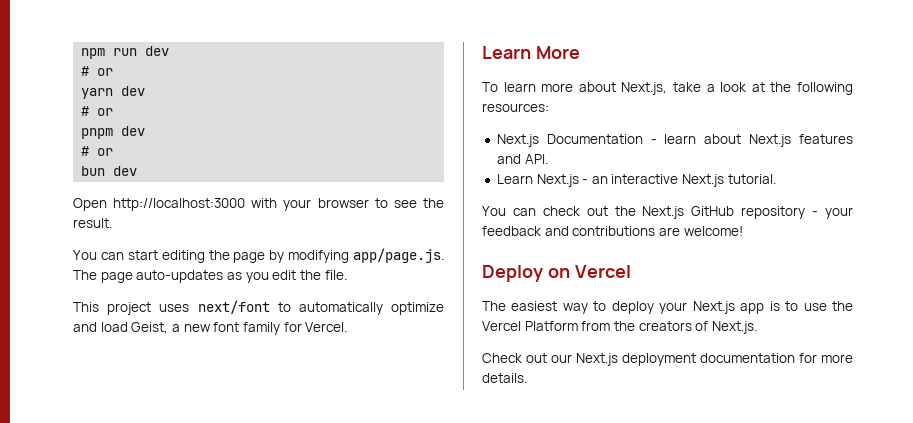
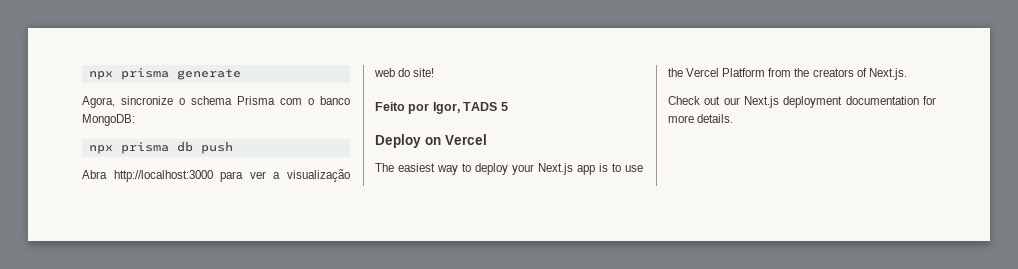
[81,46,170,59] [81,66,114,76] [81,86,146,99] [81,106,114,116] [81,126,146,139] [81,146,114,156] [81,166,138,176] [73,198,445,211] [73,218,112,228] [73,248,444,263] [73,270,347,283] [73,300,444,315] [73,322,348,335] [482,46,580,59] [482,82,853,95] [482,103,549,112] [496,134,853,147] [496,154,548,164] [496,174,776,187] [482,206,853,219] [482,226,743,236] npm run dev // # or // yarn dev // # or // pnpm dev // # or // bun dev // Open http://localhost:3000 with your browser to see the result. // You can start editing the page by modifying app/page.js. The page auto-updates as you edit the file. // This project uses next/font to automatically optimize and load Geist, a new font family for Vercel. // Learn More // To learn more about Next.js, take a look at the following resources: // Next.js Documentation - learn about Next.js features and API. // Learn Next.js - an interactive Next.js tutorial. // You can check out the Next.js GitHub repository - your feedback and contributions are welcome! -> [88,68,241,80] [82,96,350,108] [82,114,135,126] [88,141,233,154] [82,169,350,182] [374,68,435,77] [375,102,508,114] npx prisma generate // Agora, sincronize o schema Prisma com o banco MongoDB: // npx prisma db push // Abra http://localhost:3000 para ver a visualização web do site! // Feito por Igor, TADS 5

